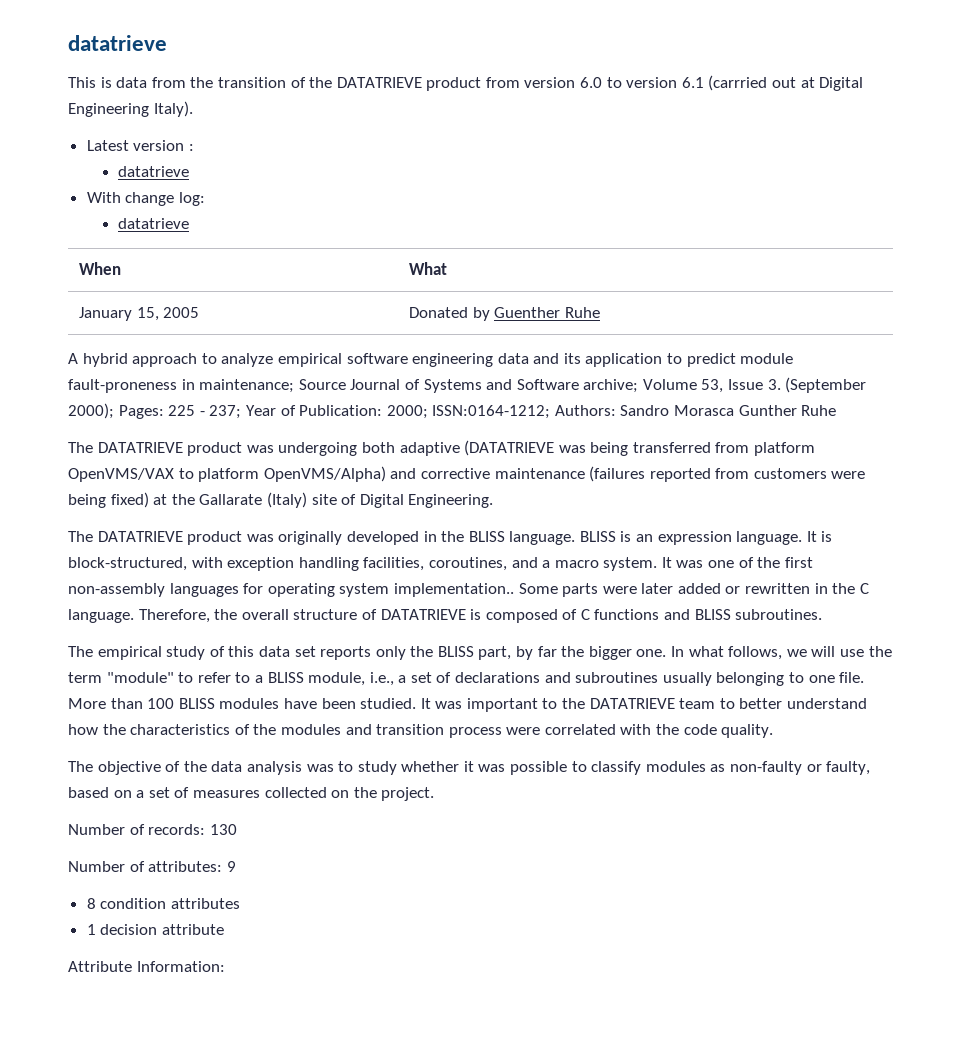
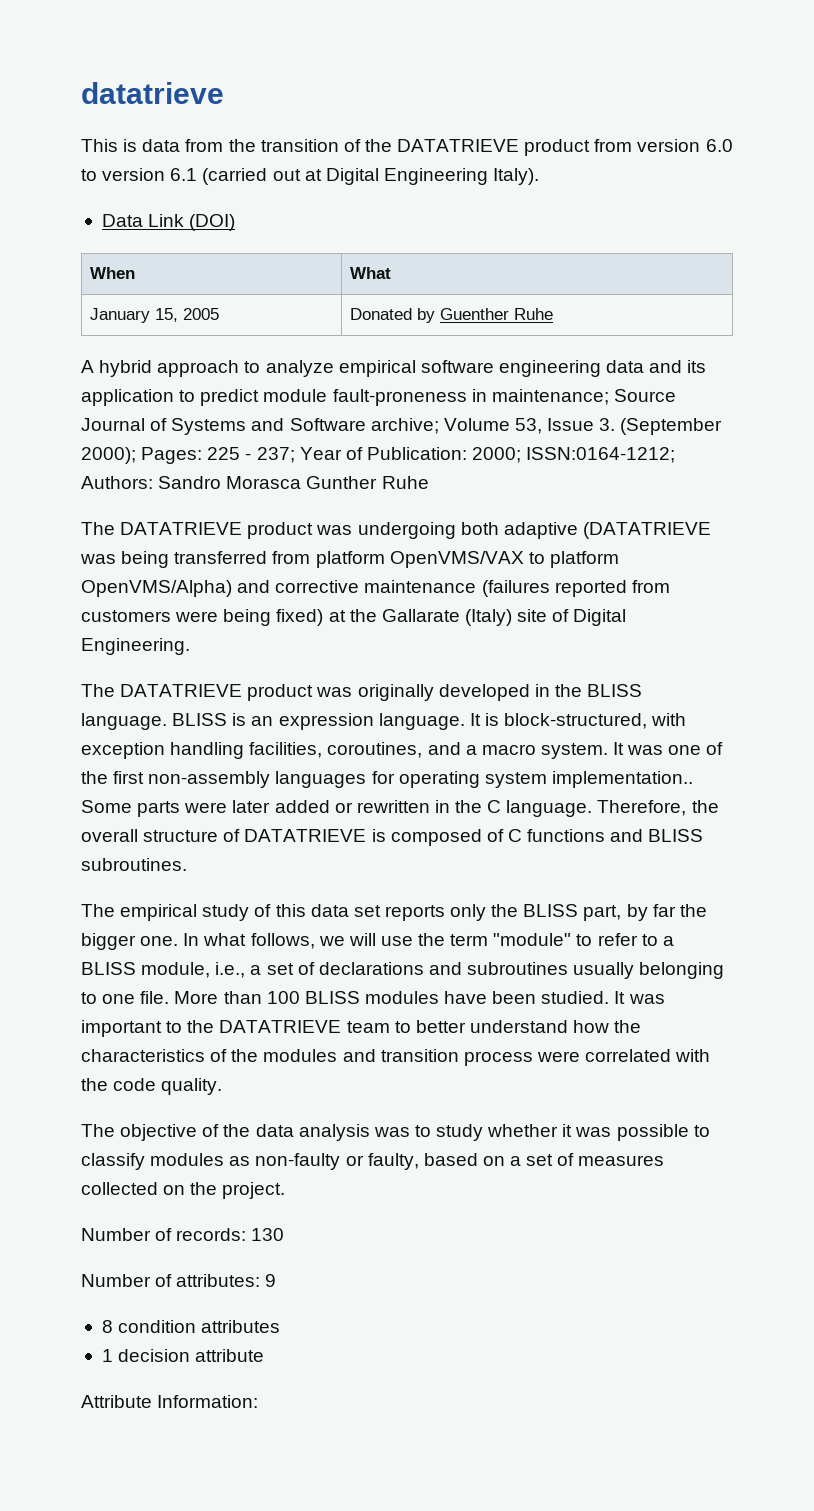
[708,75,768,91] (carrried -> [202,168,268,185] (carried
[86,140,194,151] [117,166,189,177] [86,192,205,206] [117,218,189,229] Latest version : // datatrieve // With change log: // datatrieve -> [101,214,236,231] Data Link (DOI)

